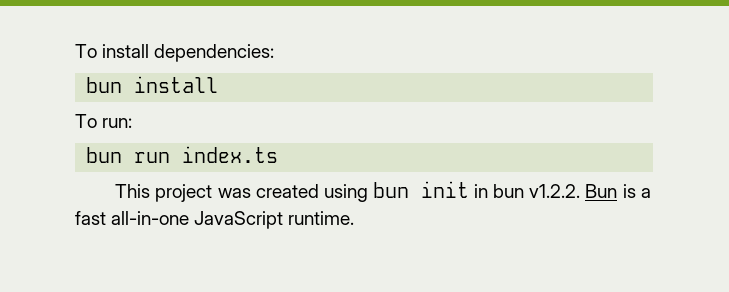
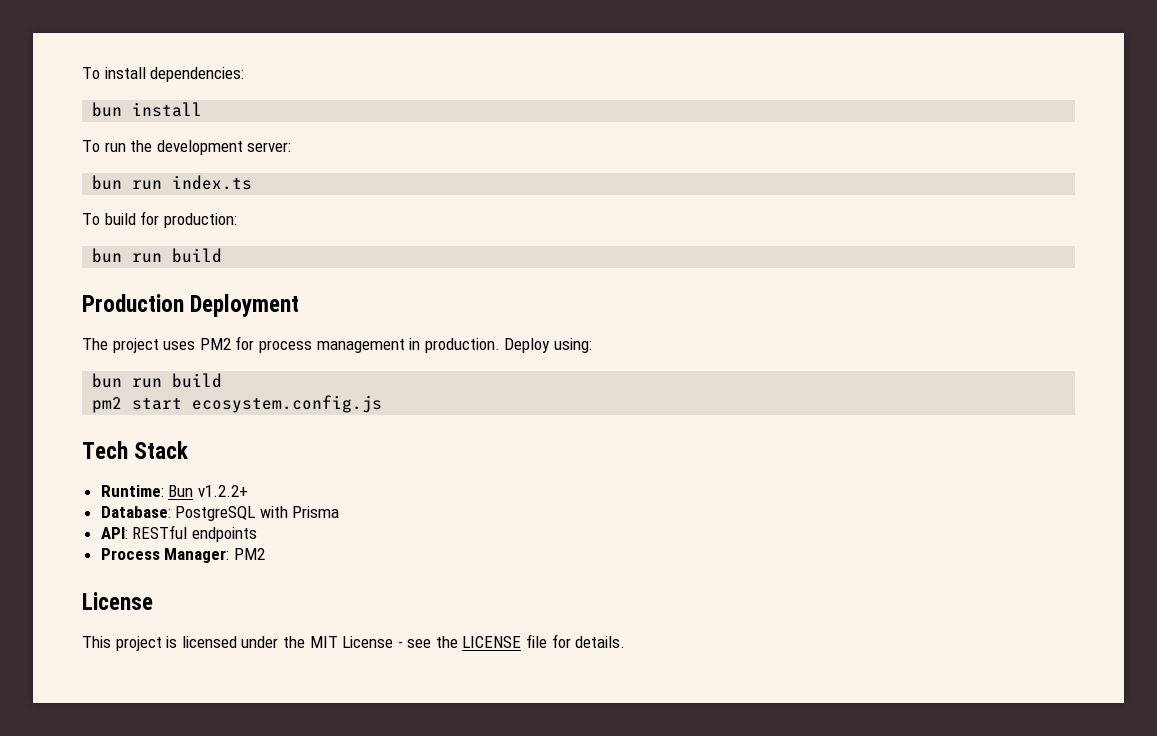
[102,118,133,128] run: -> [104,140,292,155] run the development server:
[115,181,651,202] [75,211,355,229] This project was created using bun init in bun v1.2.2. Bun is a fast all-in-one JavaScript runtime. -> [82,211,237,228] [92,248,223,263] [82,294,300,317] [82,336,592,353] [92,373,223,388] [92,395,383,413] [82,441,189,459] [100,485,248,497] [100,506,340,521] [100,525,257,542] [100,548,265,563] [82,592,153,610] [82,634,626,651] To build for production: // bun run build // Production Deployment // The project uses PM2 for process management in production. Deploy using: // bun run build // pm2 start ecosystem.config.js // Tech Stack // Runtime: Bun v1.2.2+ // Database: PostgreSQL with Prisma // API: RESTful endpoints // Process Manager: PM2 // License // This project is licensed under the MIT License - see the LICENSE file for details.

